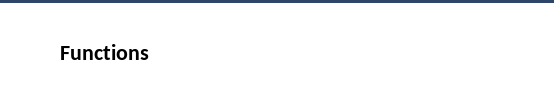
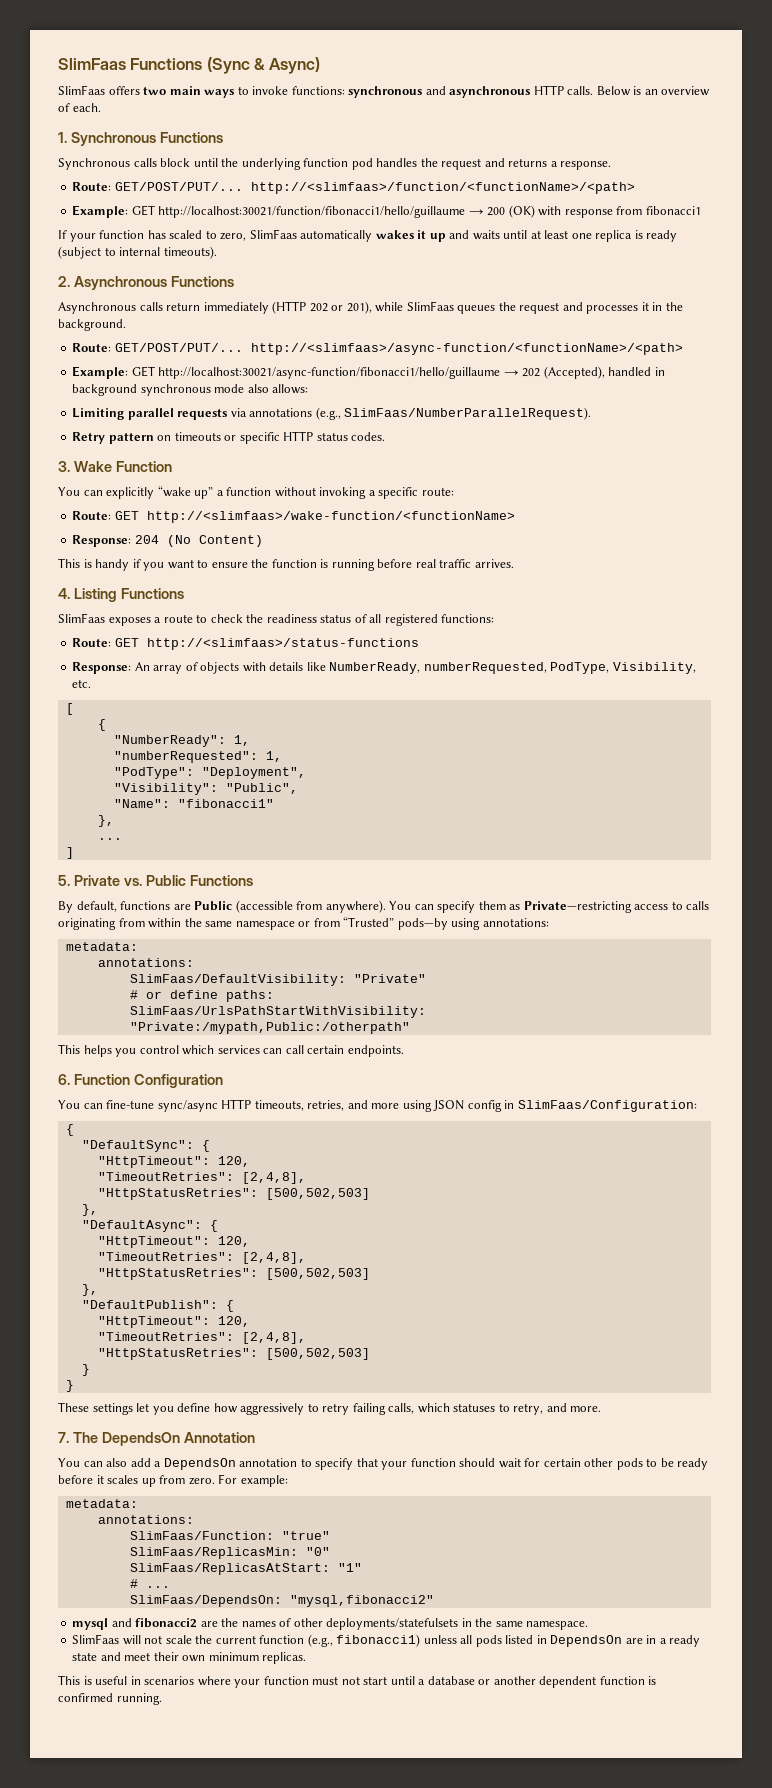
[60,44,149,60] Functions -> [58,57,320,74] [58,85,711,98] [58,103,101,112] [58,132,223,146] [58,158,612,170] [72,182,635,194] [72,205,701,218] [58,229,678,242] [58,246,217,259] [58,276,234,290] [58,301,683,314] [58,319,126,331] [72,343,683,355] [72,366,665,379] [72,384,309,396] [72,407,592,420] [72,431,386,444] [58,461,172,472] [58,486,454,499] [72,511,515,523] [72,535,263,547] [58,558,514,571] [58,588,184,602] [58,613,495,626] [72,638,419,650] [72,662,696,674] [72,679,92,688] [65,703,74,715] [97,719,106,731] [113,735,250,747] [113,751,282,763] [113,767,306,779] [113,783,298,795] [113,799,274,808] [97,815,114,827] [97,838,122,840] [65,847,74,859] [58,875,253,886] [58,900,710,913] [58,917,549,930] [65,942,138,951] [97,958,194,967] [129,974,426,986] [129,990,274,1002] [129,1006,426,1018] [129,1022,410,1034] [58,1044,404,1057] [58,1074,223,1088] [58,1099,697,1112] [65,1124,74,1136] [81,1140,210,1152] [97,1156,250,1168] [97,1172,306,1184] [97,1188,370,1200] [81,1204,98,1216] [81,1220,218,1232] [97,1236,250,1248] [97,1252,306,1264] [97,1268,370,1280] [81,1284,98,1296] [81,1300,234,1312] [97,1316,250,1328] [97,1332,306,1344] [97,1348,370,1360] [81,1364,90,1376] [65,1380,74,1392] [58,1402,602,1415] [58,1432,255,1446] [58,1458,709,1470] [58,1474,288,1487] [65,1499,138,1508] [97,1515,194,1524] [129,1531,330,1540] [129,1547,330,1559] [129,1563,362,1575] [129,1579,170,1588] [129,1595,434,1607] [72,1618,589,1630] [72,1634,701,1647] [72,1652,307,1664] [58,1675,657,1688] [58,1693,162,1705] SlimFaas Functions (Sync & Async) // SlimFaas offers two main ways to invoke functions: synchronous and asynchronous HTTP calls. Below is an overview of each. // 1. Synchronous Functions // Synchronous calls block until the underlying function pod handles the request and returns a response. // Route: GET/POST/PUT/... http://<slimfaas>/function/<functionName>/<path> // Example: GET http://localhost:30021/function/fibonacci1/hello/guillaume → 200 (OK) with response from fibonacci1 // If your function has scaled to zero, SlimFaas automatically wakes it up and waits until at least one replica is ready (subject to internal timeouts). // 2. Asynchronous Functions // Asynchronous calls return immediately (HTTP 202 or 201), while SlimFaas queues the request and processes it in the background. // Route: GET/POST/PUT/... http://<slimfaas>/async-function/<functionName>/<path> // Example: GET http://localhost:30021/async-function/fibonacci1/hello/guillaume → 202 (Accepted), handled in background synchronous mode also allows: // Limiting parallel requests via annotations (e.g., SlimFaas/NumberParallelRequest). // Retry pattern on timeouts or specific HTTP status codes. // 3. Wake Function // You can explicitly “wake up” a function without invoking a specific route: // Route: GET http://<slimfaas>/wake-function/<functionName> // Response: 204 (No Content) // This is handy if you want to ensure the function is running before real traffic arrives. // 4. Listing Functions // SlimFaas exposes a route to check the readiness status of all registered functions: // Route: GET http://<slimfaas>/status-functions // Response: An array of objects with details like NumberReady, numberRequested, PodType, Visibility, etc. // [ // { // "NumberReady": 1, // "numberRequested": 1, // "PodType": "Deployment", // "Visibility": "Public", // "Name": "fibonacci1" // }, // ... // ] // 5. Private vs. Public Functions // By default, functions are Public (accessible from anywhere). You can specify them as Private—restricting access to calls originating from within the same namespace or from “Trusted” pods—by using annotations: // metadata: // annotations: // SlimFaas/DefaultVisibility: "Private" // # or define paths: // SlimFaas/UrlsPathStartWithVisibility: "Private:/mypath,Public:/otherpath" // This helps you control which services can call certain endpoints. // 6. Function Configuration // You can fine-tune sync/async HTTP timeouts, retries, and more using JSON config in SlimFaas/Configuration: // { // "DefaultSync": { // "HttpTimeout": 120, // "TimeoutRetries": [2,4,8], // "HttpStatusRetries": [500,502,503] // }, // "DefaultAsync": { // "HttpTimeout": 120, // "TimeoutRetries": [2,4,8], // "HttpStatusRetries": [500,502,503] // }, // "DefaultPublish": { // "HttpTimeout": 120, // "TimeoutRetries": [2,4,8], // "HttpStatusRetries": [500,502,503] // } // } // These settings let you define how aggressively to retry failing calls, which statuses to retry, and more. // 7. The DependsOn Annotation // You can also add a DependsOn annotation to specify that your function should wait for certain other pods to be ready before it scales up from zero. For example: // metadata: // annotations: // SlimFaas/Function: "true" // SlimFaas/ReplicasMin: "0" // SlimFaas/ReplicasAtStart: "1" // # ... // SlimFaas/DependsOn: "mysql,fibonacci2" // mysql and fibonacci2 are the names of other deployments/statefulsets in the same namespace. // SlimFaas will not scale the current function (e.g., fibonacci1) unless all pods listed in DependsOn are in a ready state and meet their own minimum replicas. // This is useful in scenarios where your function must not start until a database or another dependent function is confirmed running.

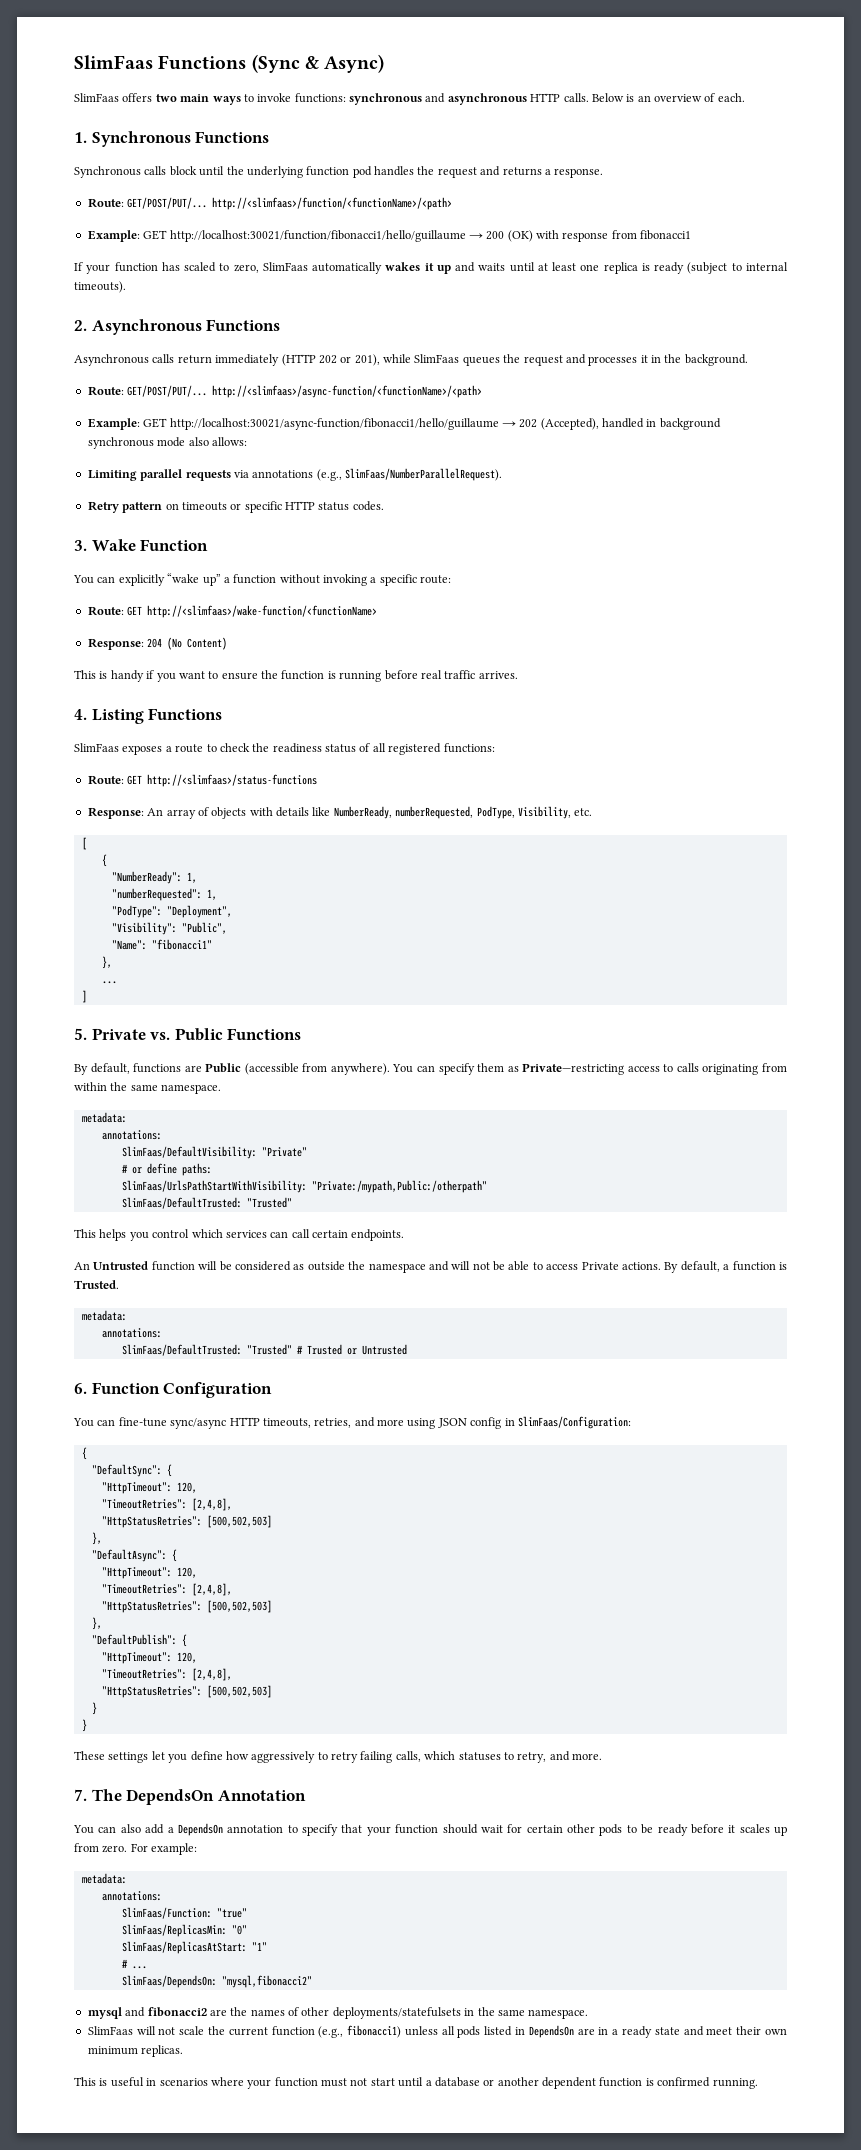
[235,917,549,930] namespace or from “Trusted” pods—by using annotations: -> [161,1084,222,1094] namespace.
(410, 1028) none -> [121,1197,292,1209] // SlimFaas/DefaultTrusted: "Trusted"
(404, 1051) none -> [74,1261,787,1273] [74,1280,119,1289] [81,1310,127,1321] [101,1328,162,1338] [121,1344,407,1356] // An Untrusted function will be considered as outside the namespace and will not be able to access Private actions. By default, a function is Trusted. // metadata: // annotations: // SlimFaas/DefaultTrusted: "Trusted" # Trusted or Untrusted

